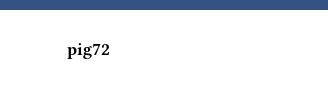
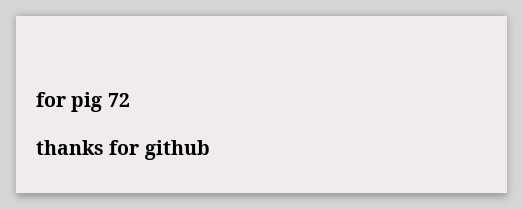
[67,43,110,59] pig72 -> [36,92,130,112] [36,140,210,160] for pig 72 // thanks for github

